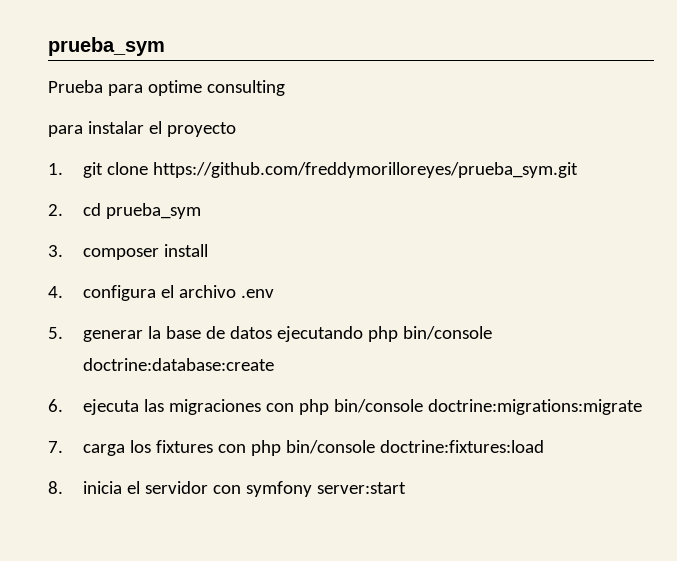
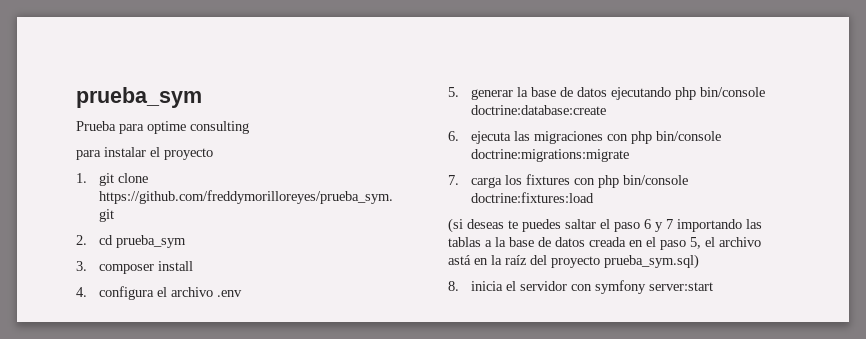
(544, 446) none -> [448,218,762,233] [448,237,761,250] [448,254,699,269] // (si deseas te puedes saltar el paso 6 y 7 importando las tablas a la base de datos creada en el paso 5, el archivo astá en la raíz del proyecto prueba_sym.sql)

